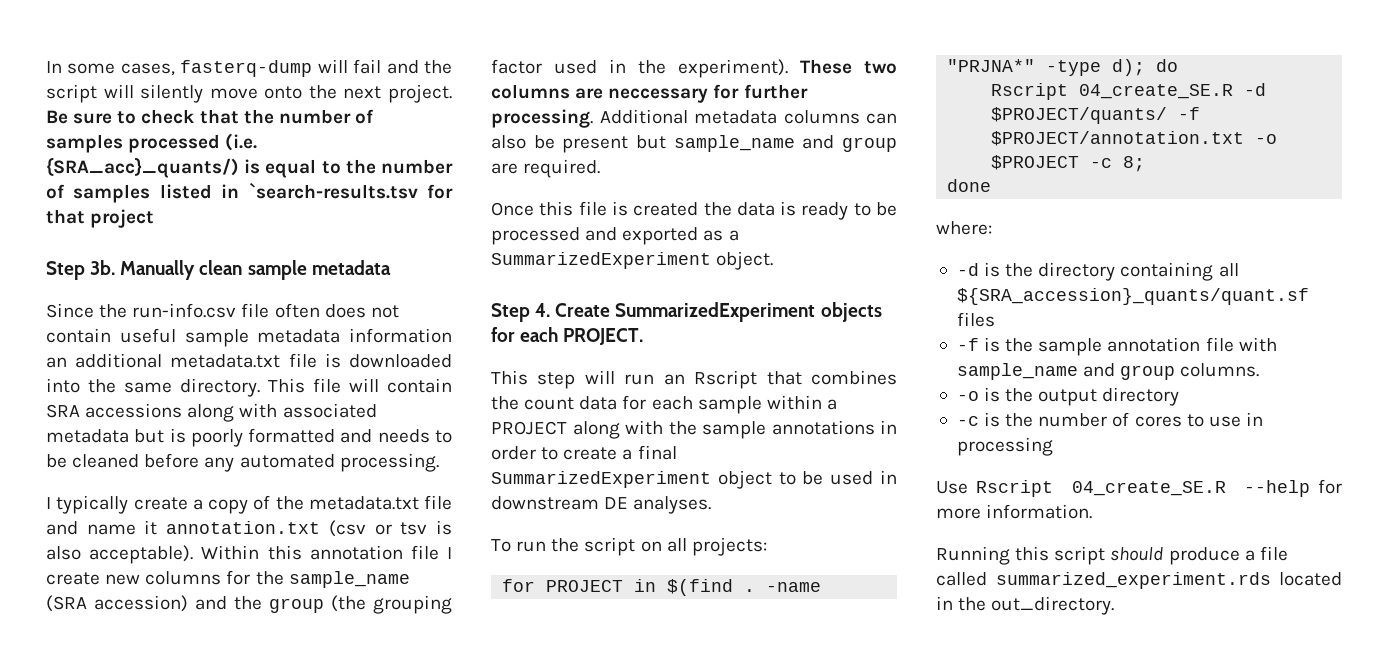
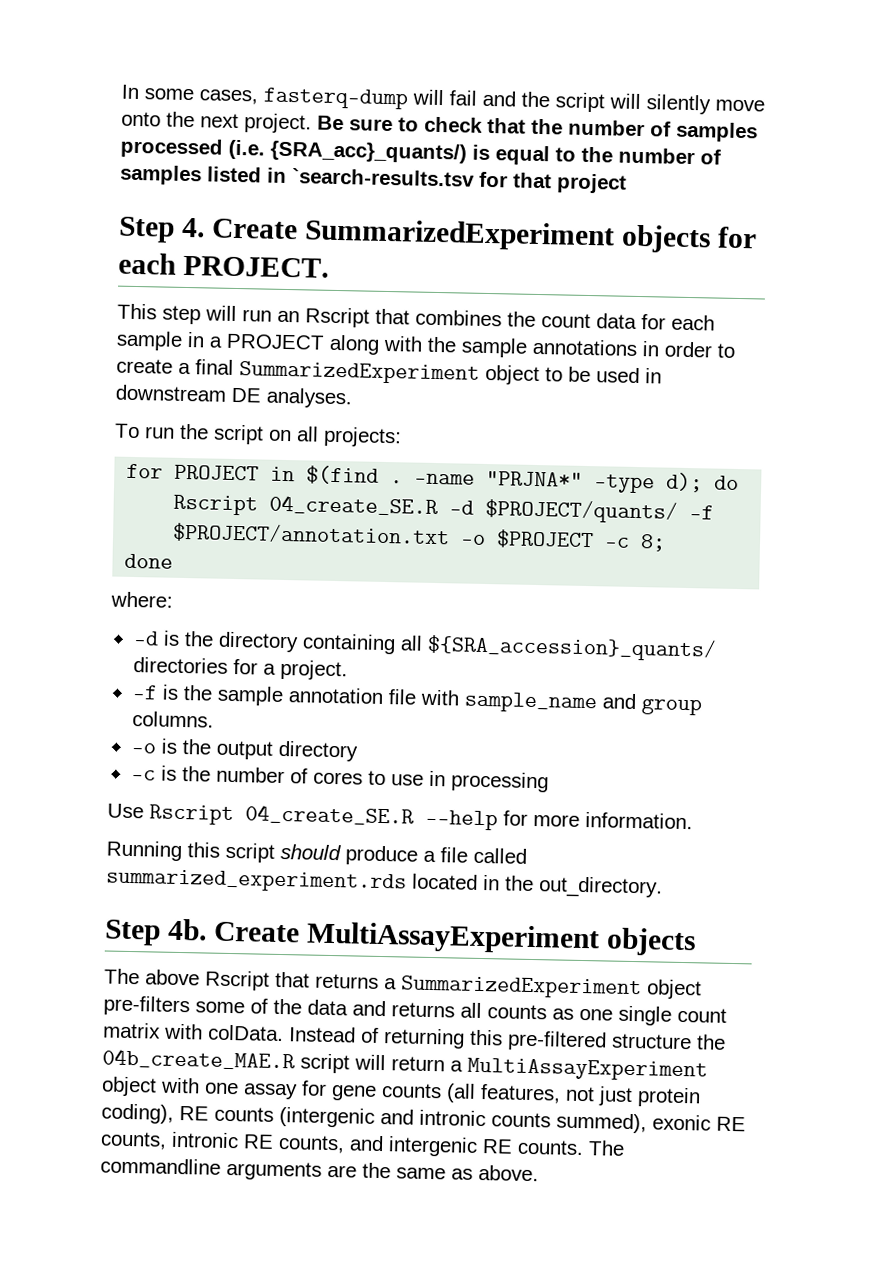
[46,260,391,280] [46,303,399,318] [46,328,452,347] [46,353,452,368] [46,378,452,397] [46,403,377,422] [46,428,452,447] [46,453,439,472] [46,495,452,514] [46,520,452,537] [46,545,453,564] [46,570,410,588] [46,595,452,614] [491,59,897,78] [491,84,808,103] [491,109,897,128] [491,135,897,153] [491,159,601,178] [491,201,897,220] [491,227,739,245] [491,251,774,270] // Step 3b. Manually clean sample metadata // Since the run-info.csv file often does not contain useful sample metadata information an additional metadata.txt file is downloaded into the same directory. This file will contain SRA accessions along with associated metadata but is poorly formatted and needs to be cleaned before any automated processing. // I typically create a copy of the metadata.txt file and name it annotation.txt (csv or tsv is also acceptable). Within this annotation file I create new columns for the sample_name (SRA accession) and the group (the grouping factor used in the experiment). These two columns are neccessary for further processing. Additional metadata columns can also be present but sample_name and group are required. // Once this file is created the data is ready to be processed and exported as a SummarizedExperiment object. -> (627, 183) none
[766,395,822,410] within -> [187,332,205,348] in
[956,288,1309,305] [956,312,995,327] ${SRA_accession}_quants/quant.sf files -> [426,634,717,662] [132,656,348,681] ${SRA_accession}_quants/ directories for a project.
(1115, 605) none -> [104,918,696,957] [104,968,702,1000] [103,995,727,1026] [103,1022,726,1052] [102,1048,708,1082] [101,1076,701,1108] [101,1103,746,1134] [100,1131,625,1157] [100,1157,539,1182] // Step 4b. Create MultiAssayExperiment objects // The above Rscript that returns a SummarizedExperiment object pre-filters some of the data and returns all counts as one single count matrix with colData. Instead of returning this pre-filtered structure the 04b_create_MAE.R script will return a MultiAssayExperiment object with one assay for gene counts (all features, not just protein coding), RE counts (intergenic and intronic counts summed), exonic RE counts, intronic RE counts, and intergenic RE counts. The commandline arguments are the same as above.

